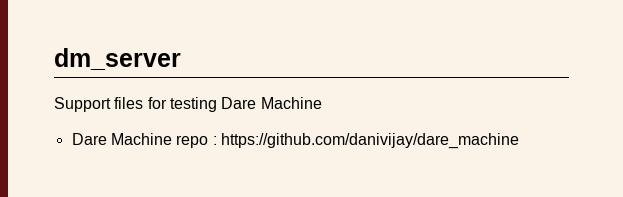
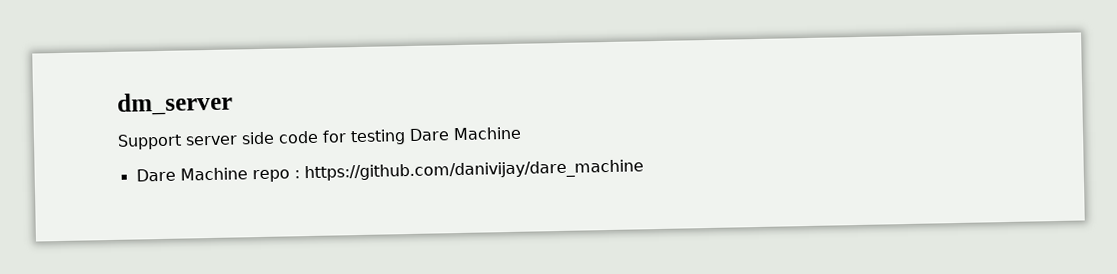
[114,97,144,109] files -> [185,130,319,146] server side code

